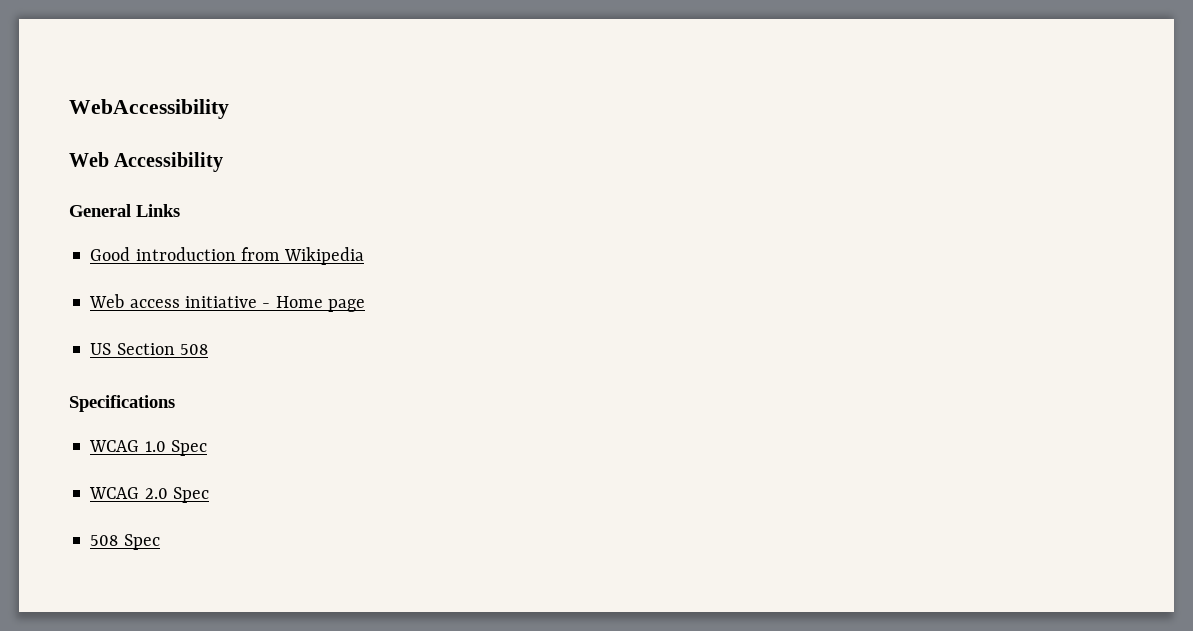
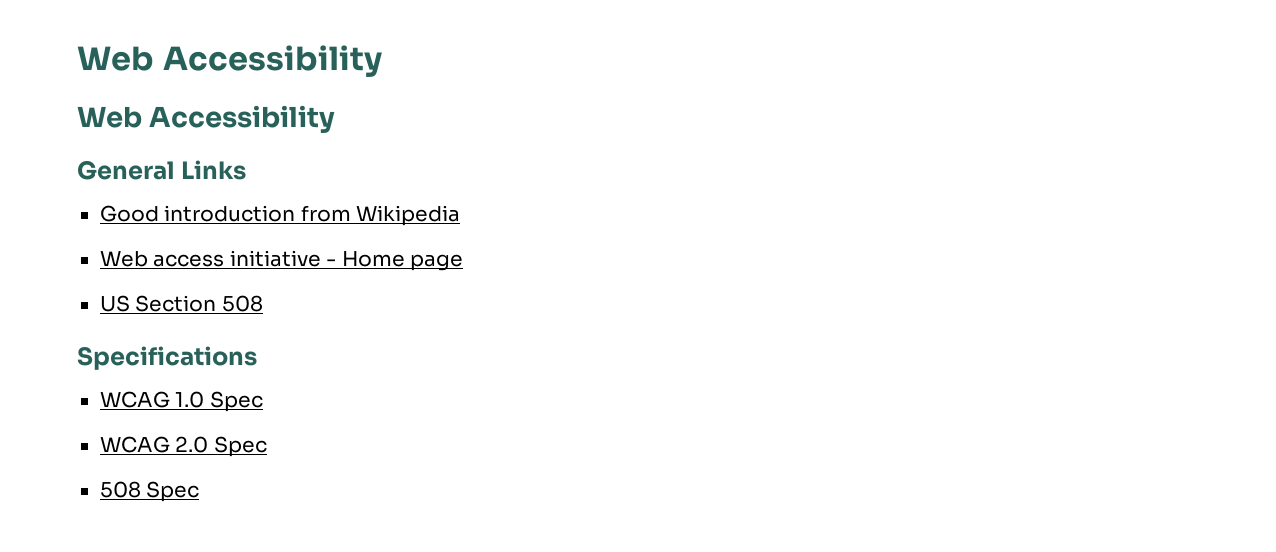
[69,99,229,119] WebAccessibility -> [77,45,382,77] Web Accessibility

